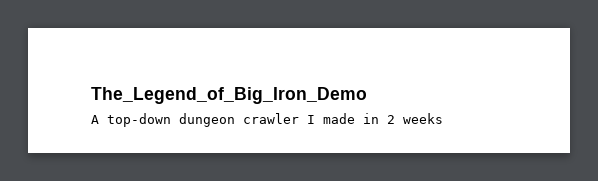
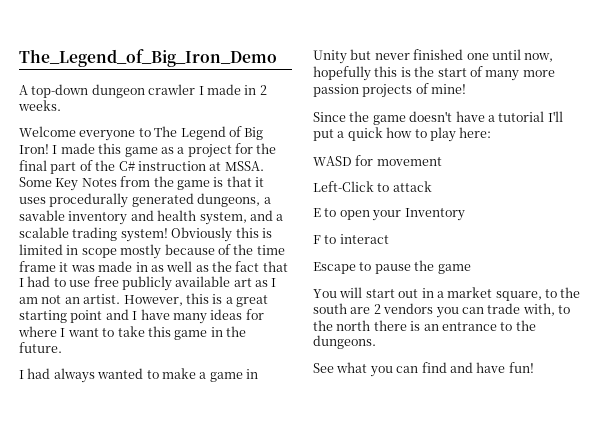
[403,113,443,124] weeks -> [18,100,61,111] [19,126,264,141] [19,143,277,158] [19,160,264,174] [19,176,264,191] [19,193,271,208] [19,210,284,225] [19,227,272,242] [19,244,285,259] [19,261,288,272] [19,276,277,291] [19,293,268,307] [19,309,264,324] [18,326,246,340] [19,342,62,353] [19,368,258,383] [313,49,554,64] [313,66,555,81] [313,83,467,98] [313,111,563,125] [313,127,492,142] [313,155,442,166] [313,181,432,192] [313,208,465,221] [313,234,389,244] [313,260,471,274] [313,287,581,301] [313,303,570,318] [313,320,536,331] [313,335,376,349] [313,362,534,377] weeks. // Welcome everyone to The Legend of Big Iron! I made this game as a project for the final part of the C# instruction at MSSA. Some Key Notes from the game is that it uses procedurally generated dungeons, a savable inventory and health system, and a scalable trading system! Obviously this is limited in scope mostly because of the time frame it was made in as well as the fact that I had to use free publicly available art as I am not an artist. However, this is a great starting point and I have many ideas for where I want to take this game in the future. // I had always wanted to make a game in Unity but never finished one until now, hopefully this is the start of many more passion projects of mine! // Since the game doesn't have a tutorial I'll put a quick how to play here: // WASD for movement // Left-Click to attack // E to open your Inventory // F to interact // Escape to pause the game // You will start out in a market square, to the south are 2 vendors you can trade with, to the north there is an entrance to the dungeons. // See what you can find and have fun!

